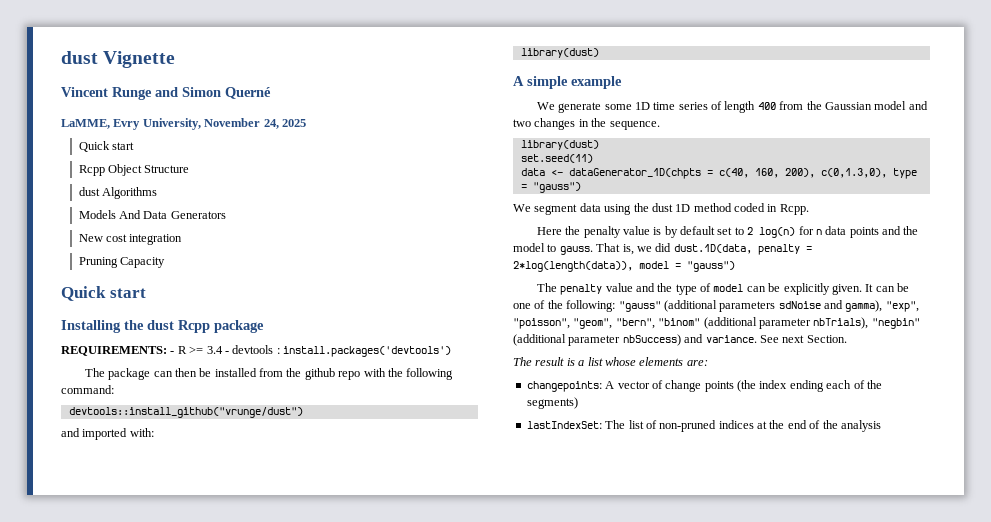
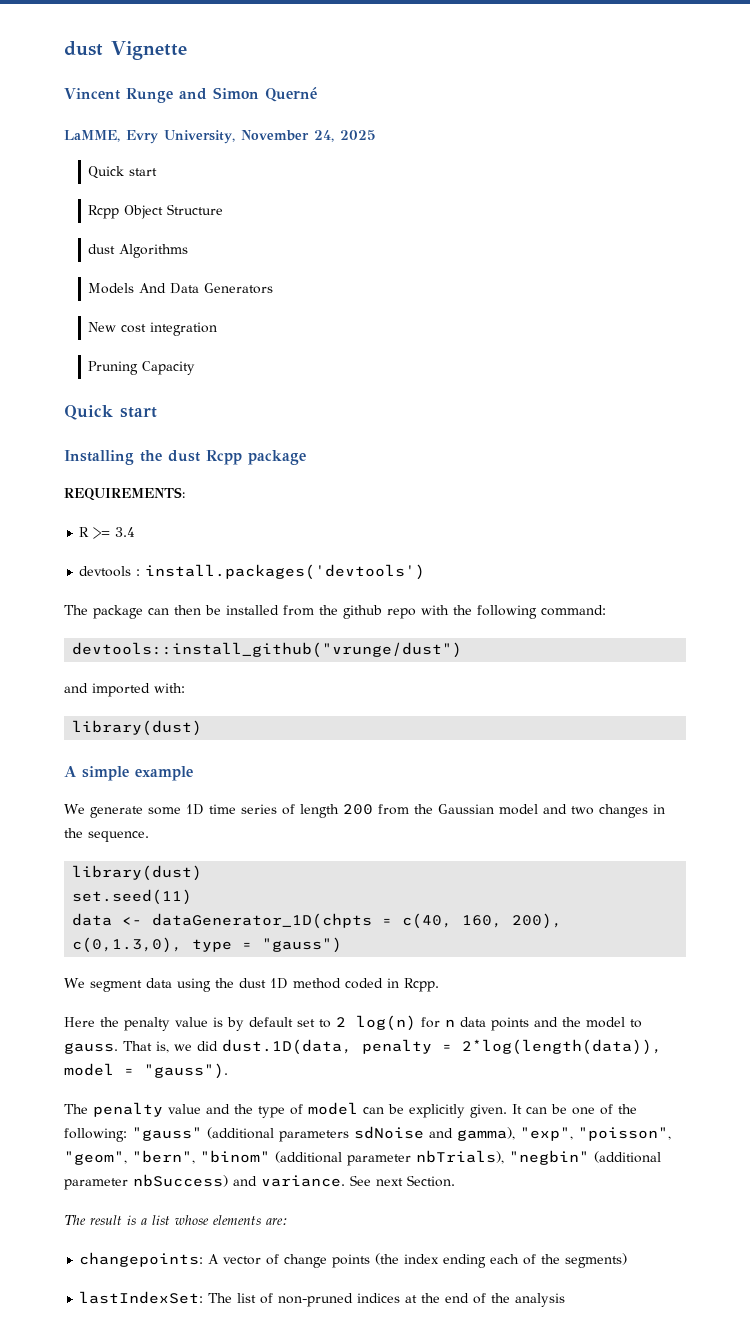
[170,351,175,354] - -> (185, 494) //
[224,351,229,354] - -> (136, 532) //
[757,102,776,110] 400 -> [343,804,373,815] 200
[687,261,735,272] "gauss") -> [144,1063,228,1079] "gauss").

